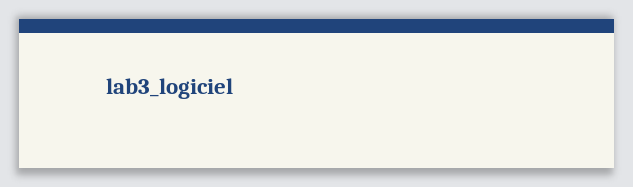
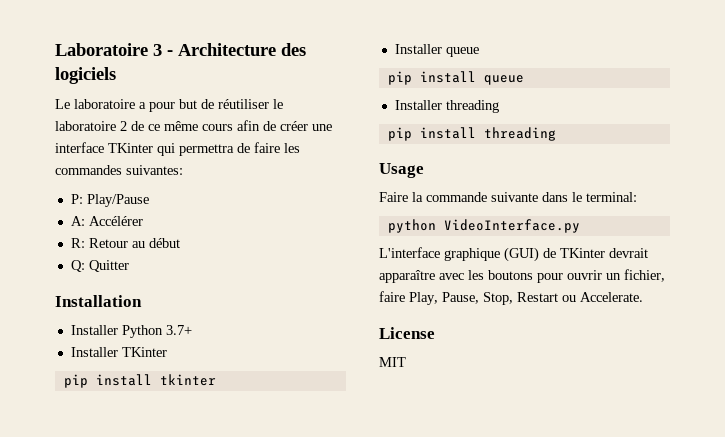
[106,78,233,99] lab3_logiciel -> [55,43,306,56] [55,67,116,84] [55,99,283,112] [55,120,332,131] [55,142,300,156] [55,165,183,175] [70,194,149,207] [70,216,143,226] [70,238,180,248] [70,260,129,272] [55,295,142,307] [70,325,192,338] [70,347,167,357] [63,374,216,388] [394,44,479,57] [387,71,524,85] [394,100,499,113] [387,127,556,141] [379,163,424,178] [379,192,637,202] [387,219,580,233] [379,247,648,262] [379,269,665,283] [379,291,643,305] [379,327,435,339] [379,357,406,367] Laboratoire 3 - Architecture des logiciels // Le laboratoire a pour but de réutiliser le laboratoire 2 de ce même cours afin de créer une interface TKinter qui permettra de faire les commandes suivantes: // P: Play/Pause // A: Accélérer // R: Retour au début // Q: Quitter // Installation // Installer Python 3.7+ // Installer TKinter // pip install tkinter // Installer queue // pip install queue // Installer threading // pip install threading // Usage // Faire la commande suivante dans le terminal: // python VideoInterface.py // L'interface graphique (GUI) de TKinter devrait apparaître avec les boutons pour ouvrir un fichier, faire Play, Pause, Stop, Restart ou Accelerate. // License // MIT

